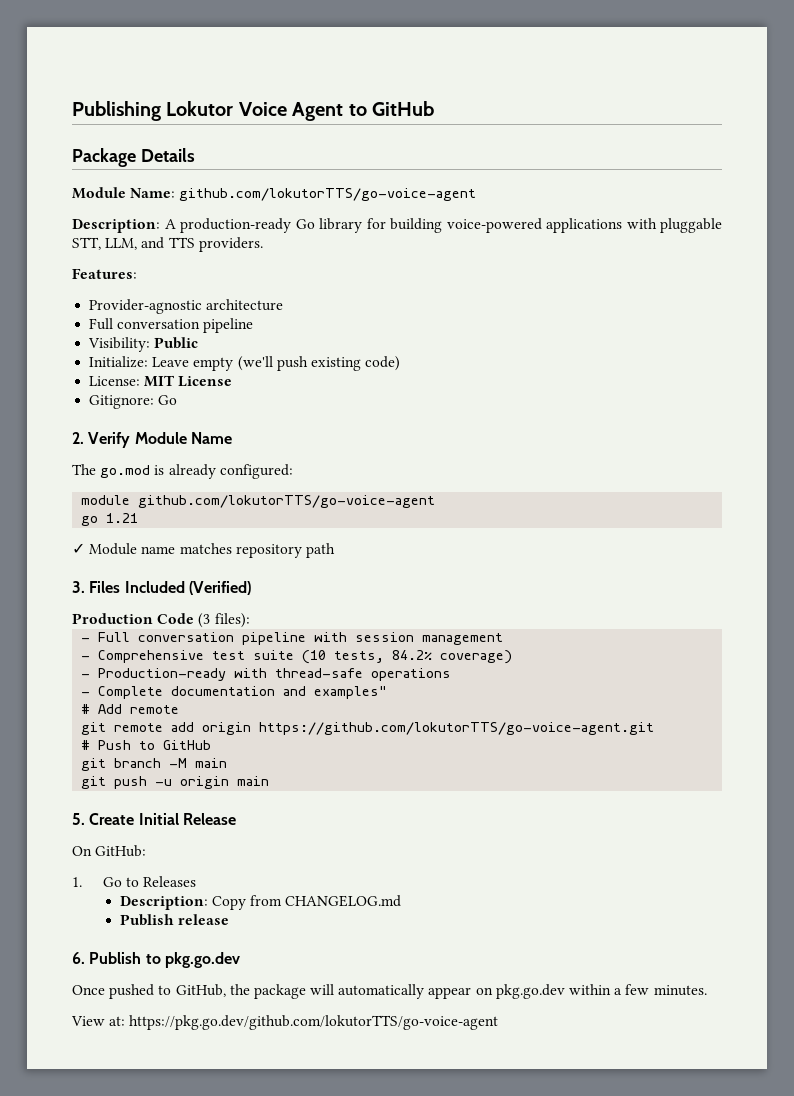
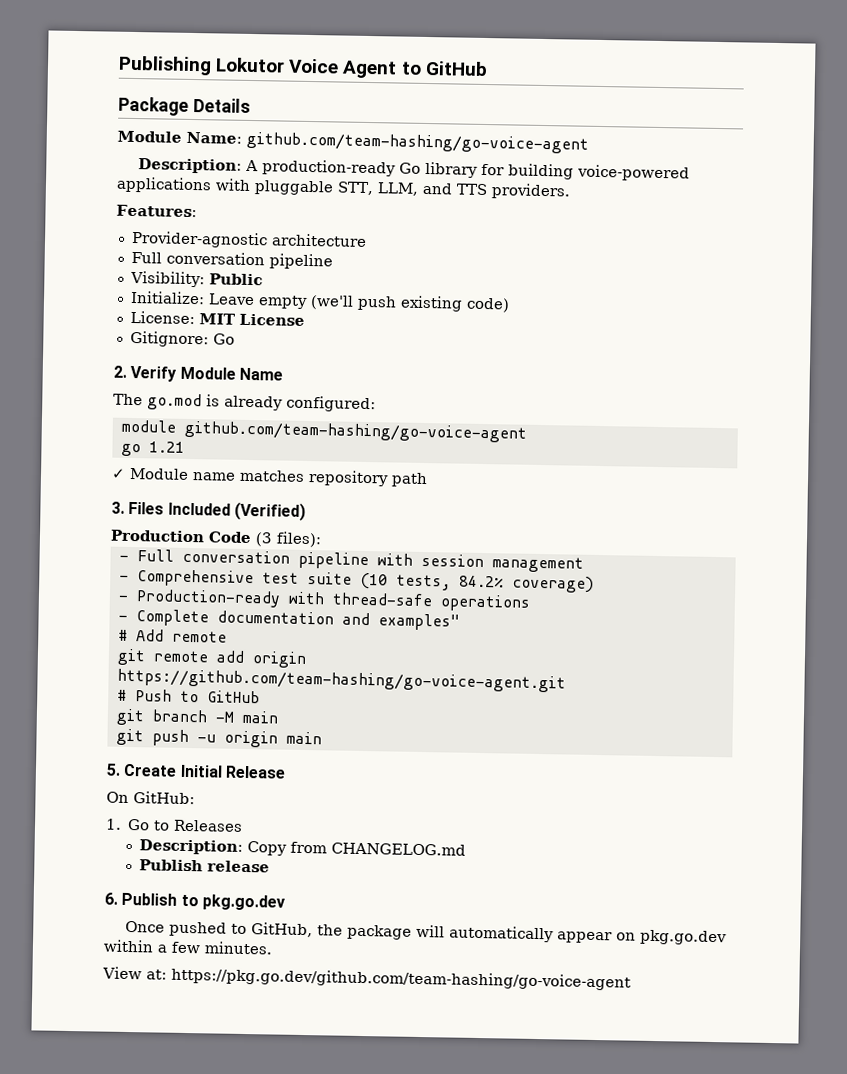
[179,188,477,201] github.com/lokutorTTS/go-voice-agent -> [246,131,589,154] github.com/team-hashing/go-voice-agent
[138,495,436,508] github.com/lokutorTTS/go-voice-agent -> [183,420,527,443] github.com/team-hashing/go-voice-agent
[259,722,655,735] https://github.com/lokutorTTS/go-voice-agent.git -> [116,668,566,693] https://github.com/team-hashing/go-voice-agent.git
[129,1015,499,1030] https://pkg.go.dev/github.com/lokutorTTS/go-voice-agent -> [171,967,631,991] https://pkg.go.dev/github.com/team-hashing/go-voice-agent

